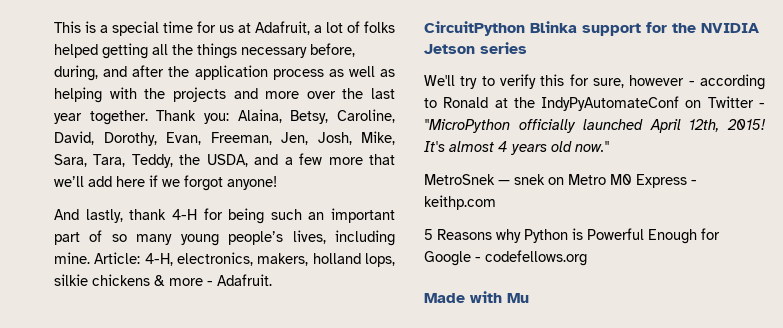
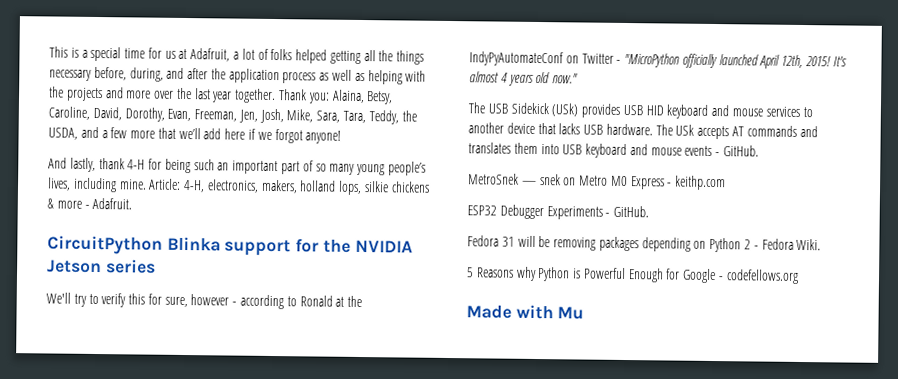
(609, 146) none -> [468,102,813,119] [468,122,818,140] [468,142,760,159] // The USB Sidekick (USk) provides USB HID keyboard and mouse services to another device that lacks USB hardware. The USk accepts AT commands and translates them into USB keyboard and mouse events - GitHub.
(496, 202) none -> [467,204,650,220] [467,235,822,253] // ESP32 Debugger Experiments - GitHub. // Fedora 31 will be removing packages depending on Python 2 - Fedora Wiki.

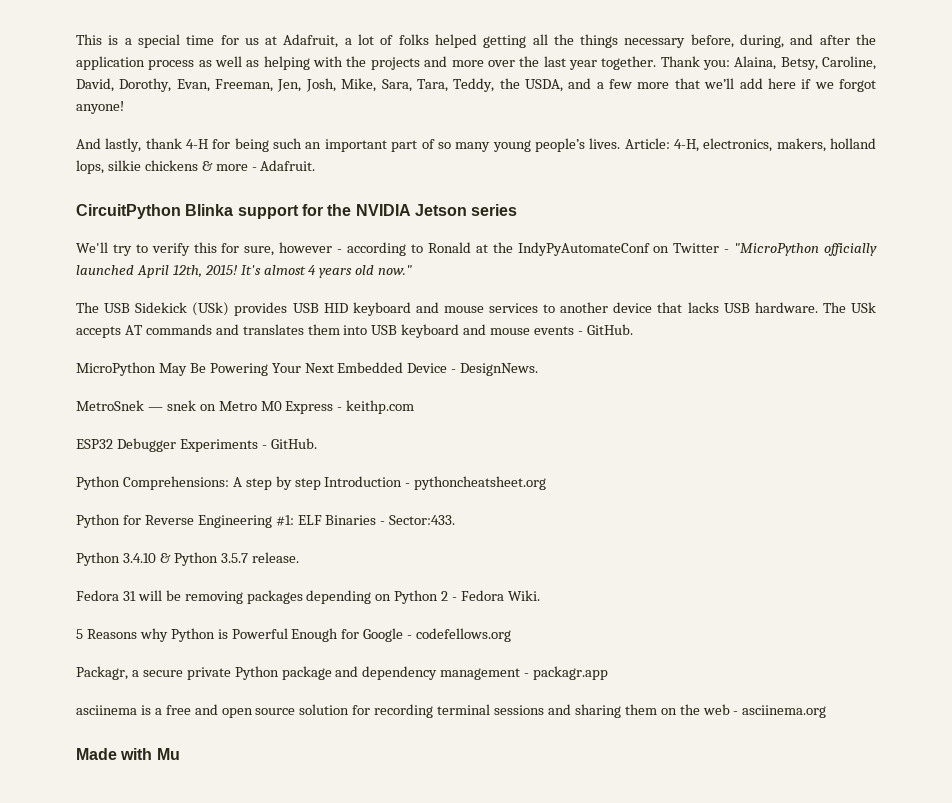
[47,177,147,193] lives, including mine. -> [589,138,621,149] lives.
(760, 151) none -> [76,362,539,376] // MicroPython May Be Powering Your Next Embedded Device - DesignNews.
(650, 211) none -> [76,476,547,490] [76,514,456,528] [76,552,299,566] // Python Comprehensions: A step by step Introduction - pythoncheatsheet.org // Python for Reverse Engineering #1: ELF Binaries - Sector:433. // Python 3.4.10 & Python 3.5.7 release.
(799, 276) none -> [76,666,609,680] [76,704,827,718] // Packagr, a secure private Python package and dependency management - packagr.app // asciinema is a free and open source solution for recording terminal sessions and sharing them on the web - asciinema.org

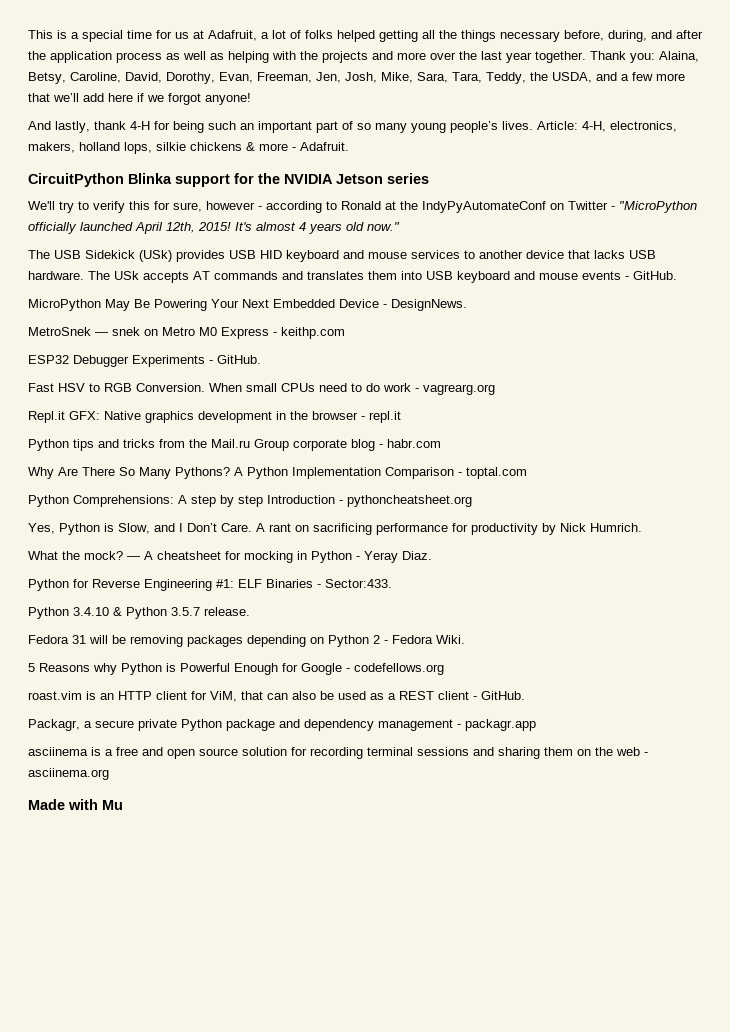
(317, 443) none -> [28,383,495,395] [28,411,401,423] [28,439,441,451] [28,467,527,479] // Fast HSV to RGB Conversion. When small CPUs need to do work - vagrearg.org // Repl.it GFX: Native graphics development in the browser - repl.it // Python tips and tricks from the Mail.ru Group corporate blog - habr.com // Why Are There So Many Pythons? A Python Implementation Comparison - toptal.com
(547, 483) none -> [28,523,642,535] [28,551,432,563] // Yes, Python is Slow, and I Don’t Care. A rant on sacrificing performance for productivity by Nick Humrich. // What the mock? — A cheatsheet for mocking in Python - Yeray Diaz.
(512, 635) none -> [28,691,525,702] // roast.vim is an HTTP client for ViM, that can also be used as a REST client - GitHub.

